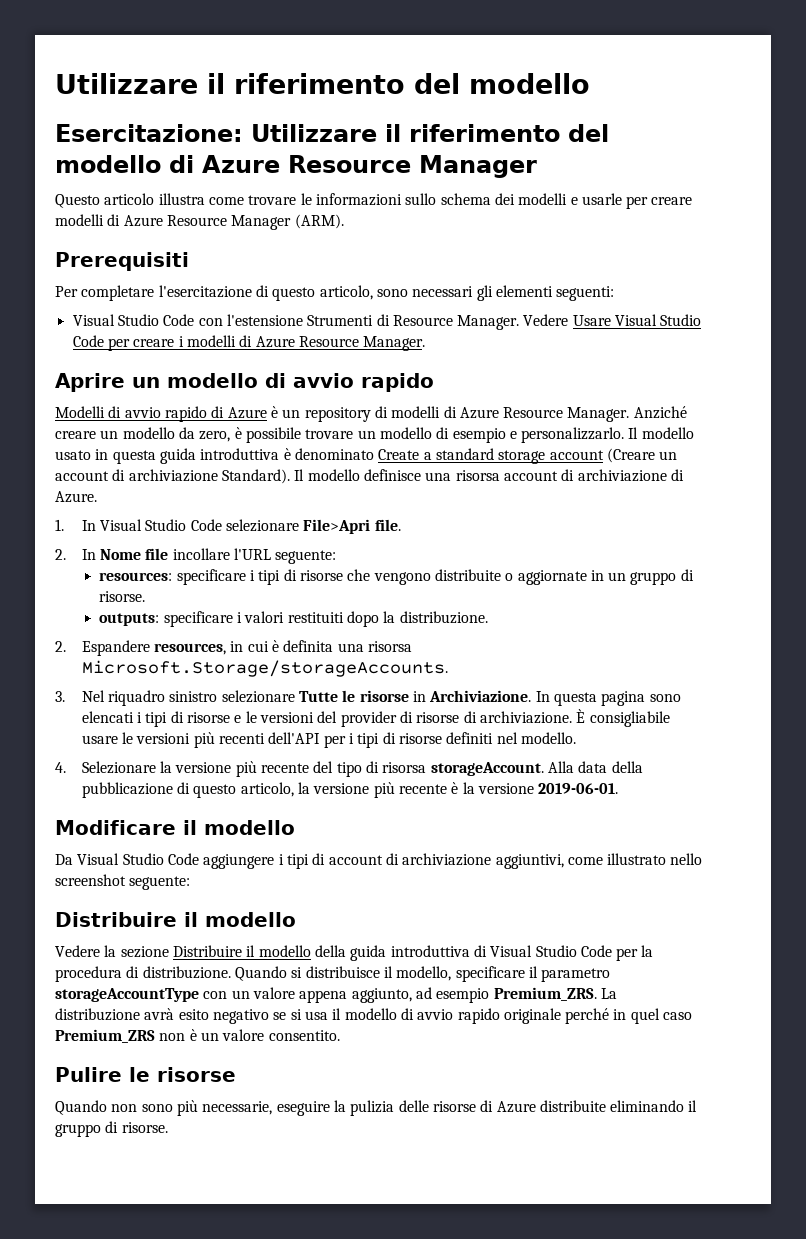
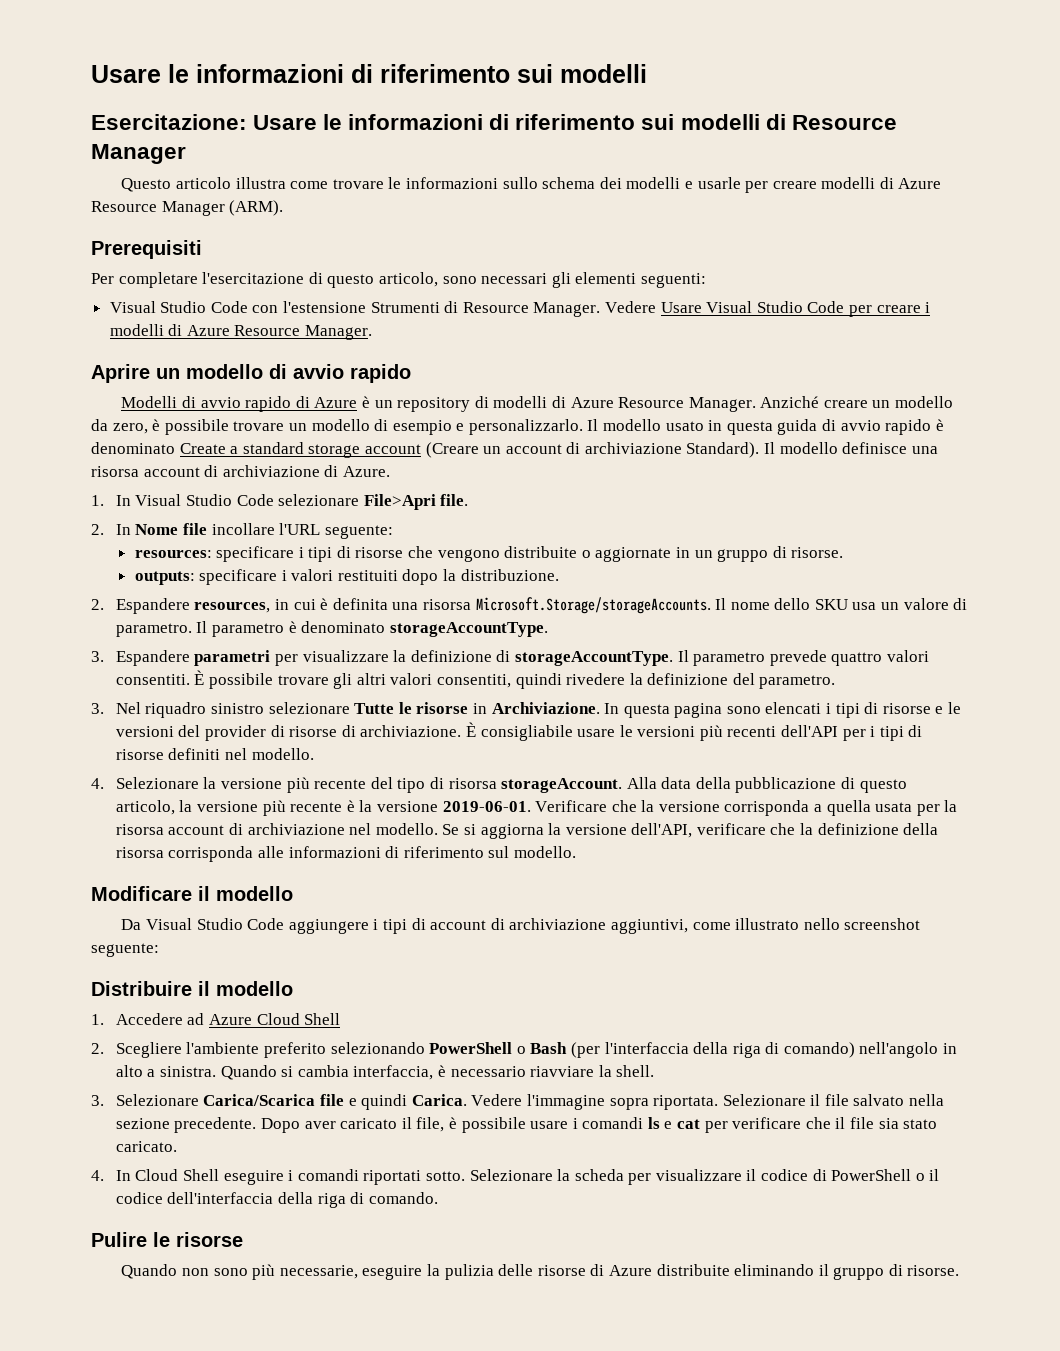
[55,73,590,94] [55,124,609,142] [55,155,280,173] Utilizzare il riferimento del modello // Esercitazione: Utilizzare il riferimento del modello di Azure -> [91,64,647,83] [91,114,786,130] Usare le informazioni di riferimento sui modelli // Esercitazione: Usare le informazioni di riferimento sui modelli di
[200,448,280,460] introduttiva -> [822,419,932,435] di avvio rapido
(448, 668) none -> [715,598,968,610] [115,621,548,637] [91,650,929,666] [115,670,836,689] Il nome dello SKU usa un valore di parametro. Il parametro è denominato storageAccountType. // 3. Espandere parametri per visualizzare la definizione di storageAccountType. Il parametro prevede quattro valori consentiti. È possibile trovare gli altri valori consentiti, quindi rivedere la definizione del parametro.
(619, 788) none -> [535,800,958,816] [115,823,939,839] [115,846,576,862] Verificare che la versione corrisponda a quella usata per la risorsa account di archiviazione nel modello. Se si aggiorna la versione dell'API, verificare che la definizione della risorsa corrisponda alle informazioni di riferimento sul modello.
[55,945,654,961] [55,966,611,982] [55,987,617,1003] [55,1008,693,1024] [55,1029,340,1043] Vedere la sezione Distribuire il modello della guida introduttiva di Visual Studio Code per la procedura di distribuzione. Quando si distribuisce il modello, specificare il parametro storageAccountType con un valore appena aggiunto, ad esempio Premium_ZRS. La distribuzione avrà esito negativo se si usa il modello di avvio rapido originale perché in quel caso Premium_ZRS non è un valore consentito. -> [91,1013,341,1025] [91,1042,958,1058] [115,1065,655,1080] [91,1094,945,1110] [115,1117,938,1133] [115,1141,177,1152] [91,1169,940,1185] [115,1192,438,1208] 1. Accedere ad Azure Cloud Shell // 2. Scegliere l'ambiente preferito selezionando PowerShell o Bash (per l'interfaccia della riga di comando) nell'angolo in alto a sinistra. Quando si cambia interfaccia, è necessario riavviare la shell. // 3. Selezionare Carica/Scarica file e quindi Carica. Vedere l'immagine sopra riportata. Selezionare il file salvato nella sezione precedente. Dopo aver caricato il file, è possibile usare i comandi ls e cat per verificare che il file sia stato caricato. // 4. In Cloud Shell eseguire i comandi riportati sotto. Selezionare la scheda per visualizzare il codice di PowerShell o il codice dell'interfaccia della riga di comando.

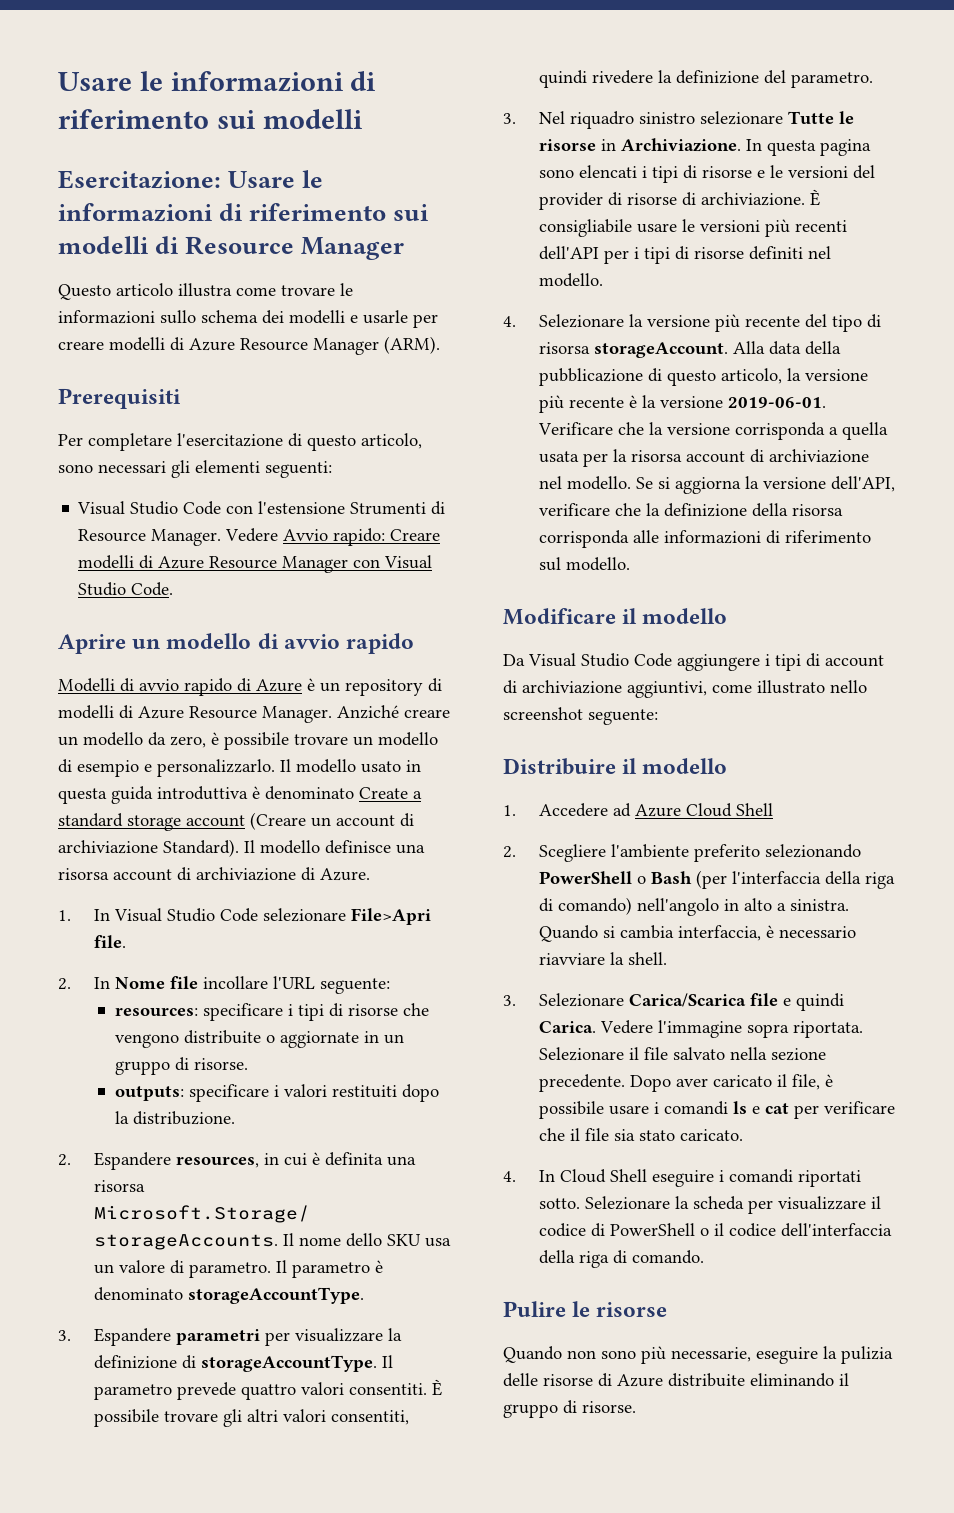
[660,301,931,317] [109,324,373,340] Usare Visual Studio Code per creare i modelli di Azure Resource Manager. -> [283,528,441,546] [78,555,433,573] [78,582,174,596] Avvio rapido: Creare modelli di Azure Resource Manager con Visual Studio Code.
[822,419,932,435] di avvio rapido -> [157,786,248,800] introduttiva

